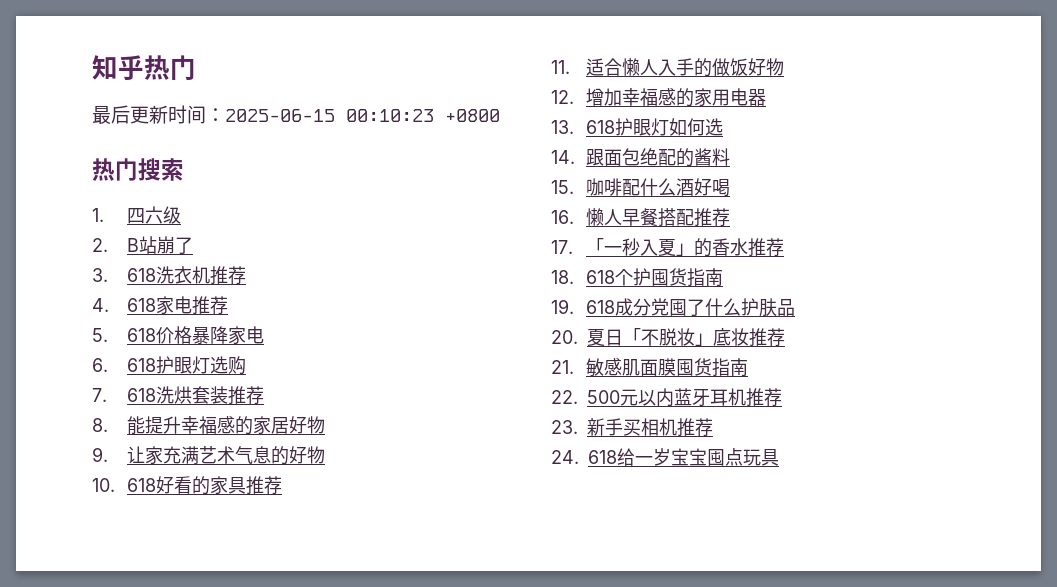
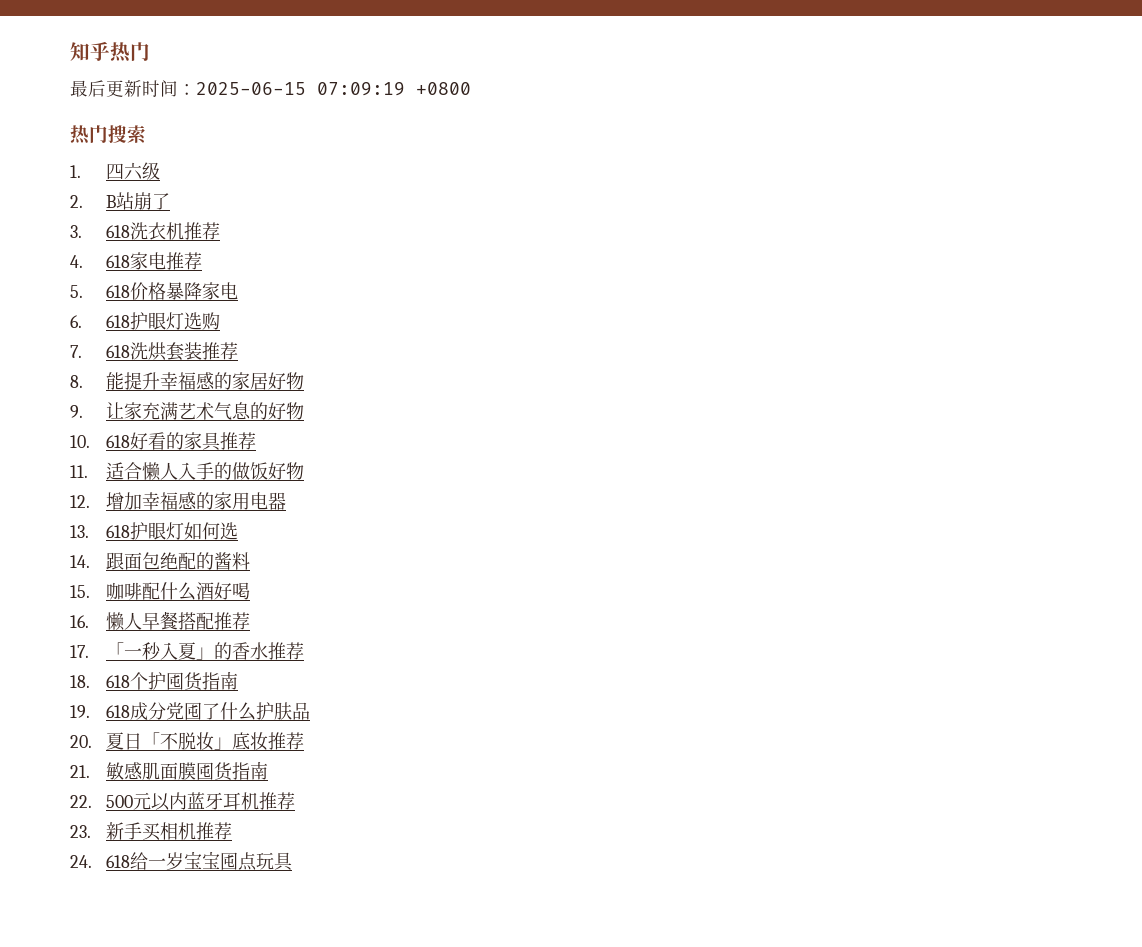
[346,109,434,122] 00:10:23 -> [317,82,405,96] 07:09:19

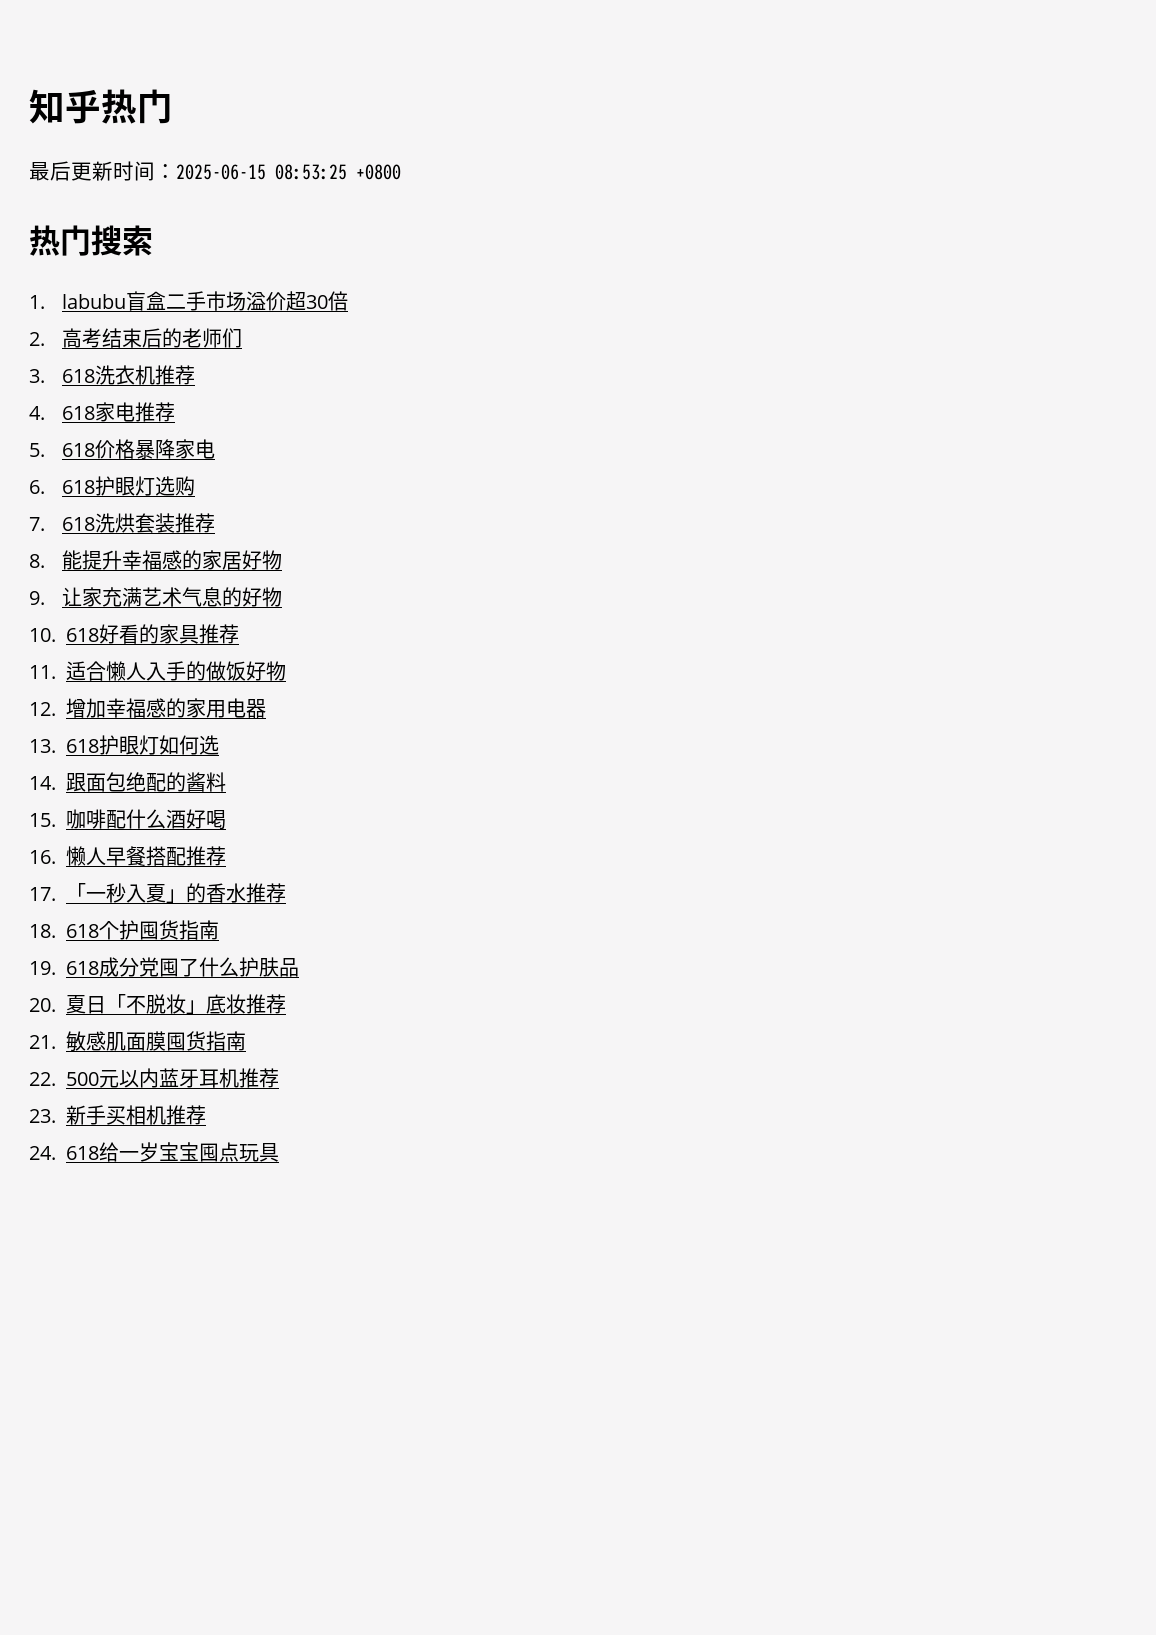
[317,82,405,96] 07:09:19 -> [275,164,347,180] 08:53:25
[105,162,160,180] [70,192,170,210] 四六级 // 2. B站崩了 -> [62,291,349,311] [29,328,243,348] labubu盲盒二手市场溢价超30倍 // 2.高考结束后的老师们

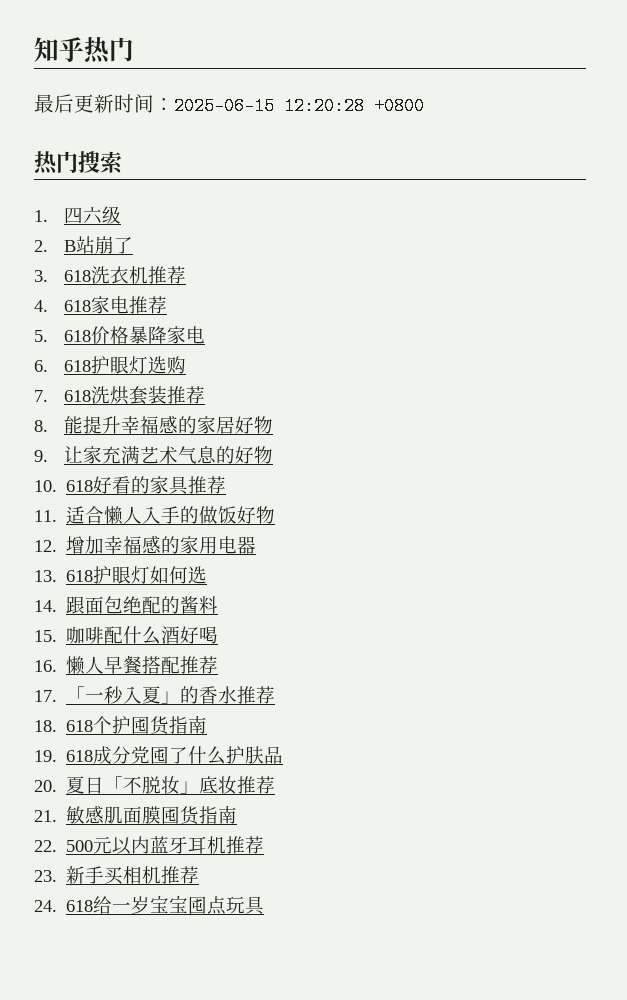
[275,164,347,180] 08:53:25 -> [284,97,364,115] 12:20:28
[62,291,349,311] [29,328,243,348] labubu盲盒二手市场溢价超30倍 // 2.高考结束后的老师们 -> [64,206,122,224] [34,236,134,254] 四六级 // 2. B站崩了

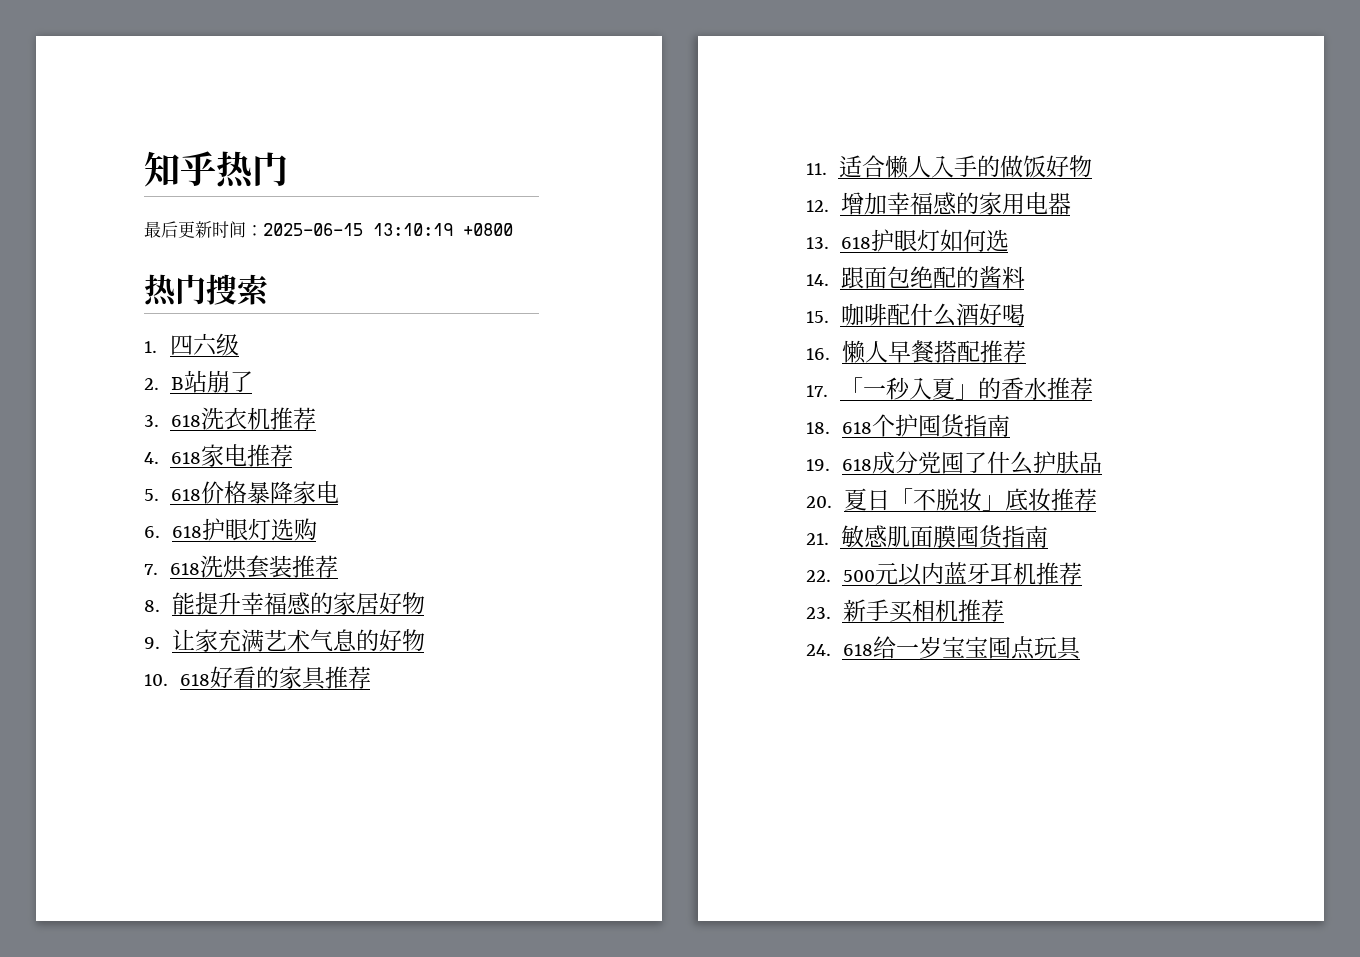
[284,97,364,115] 12:20:28 -> [373,223,453,236] 13:10:19

